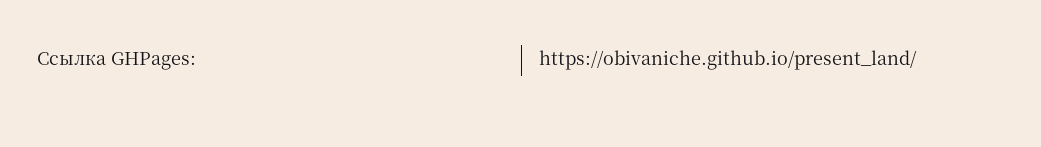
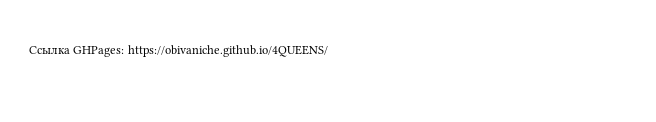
[539,50,917,70] https://obivaniche.github.io/present_land/ -> [127,45,328,57] https://obivaniche.github.io/4QUEENS/

